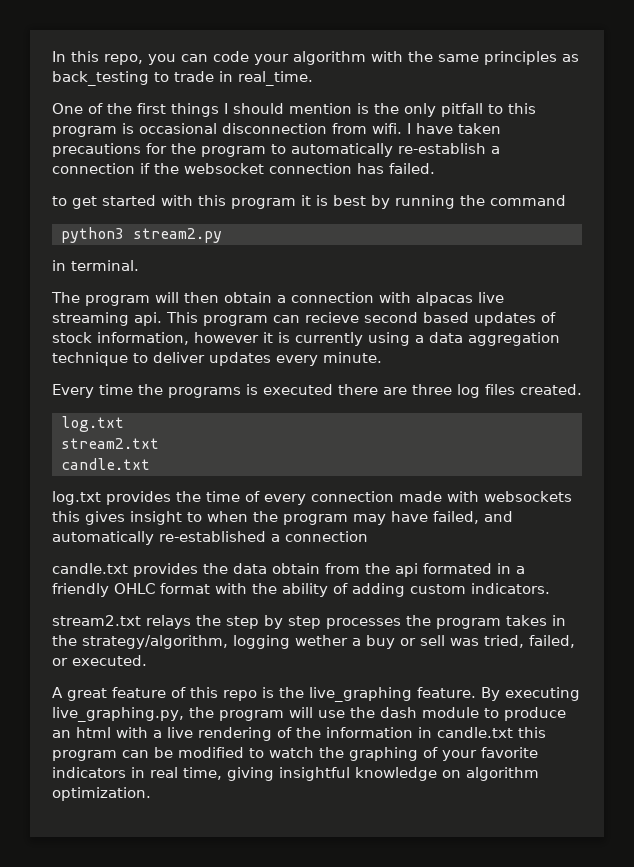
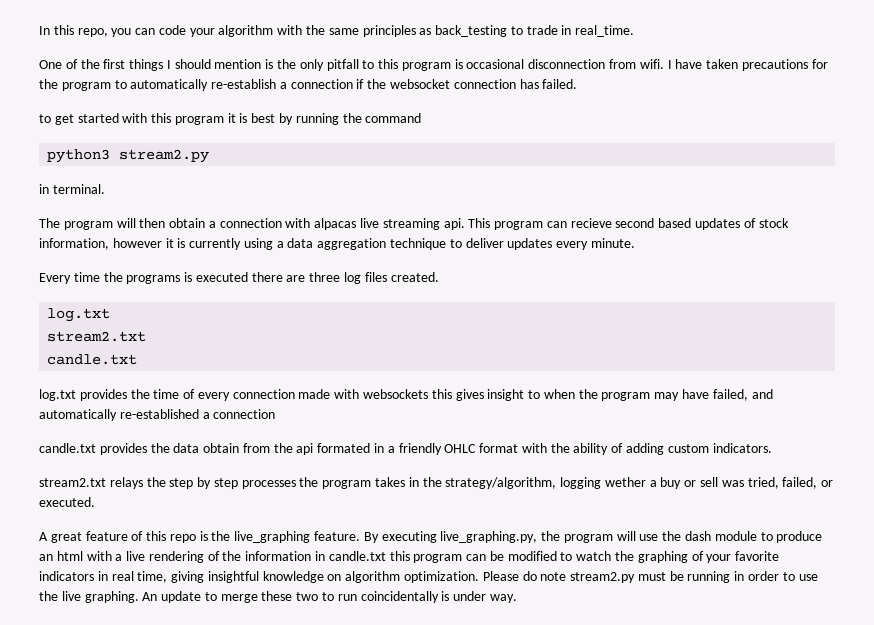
(151, 794) none -> [482,571,818,583] [39,591,517,603] Please do note stream2.py must be running in order to use the live graphing. An update to merge these two to run coincidentally is under way.

